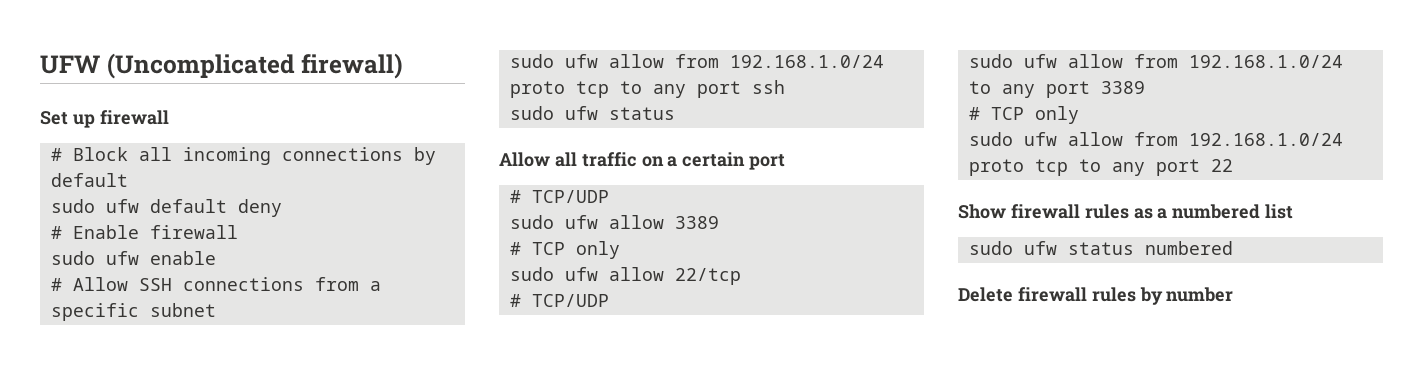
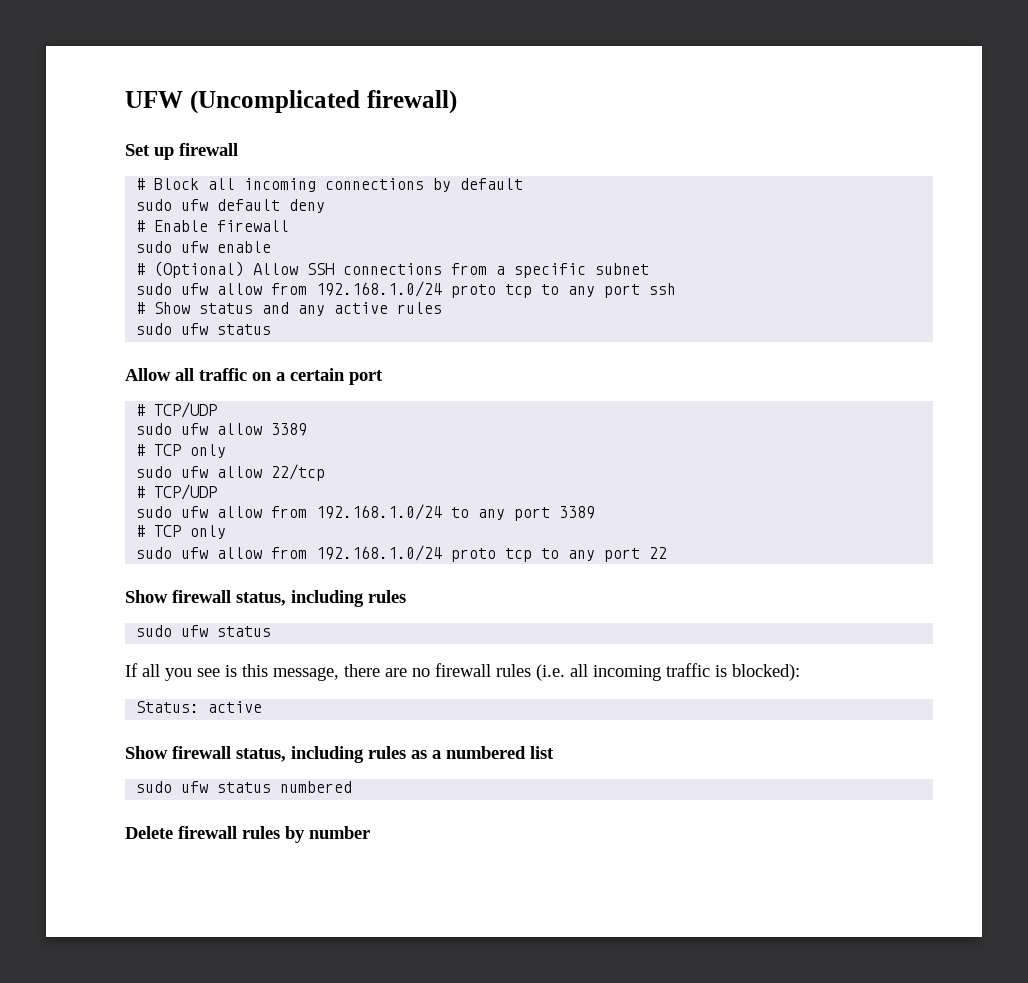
(62, 284) none -> [154,261,245,278] (Optional)
(785, 87) none -> [136,302,443,316] // # Show status and any active rules
(1080, 211) none -> [236,590,406,607] [136,625,272,637] [125,663,800,681] [136,701,263,713] [125,746,364,763] status, including rules // sudo ufw status // If all you see is this message, there are no firewall rules (i.e. all incoming traffic is blocked): // Status: active // Show firewall status, including

